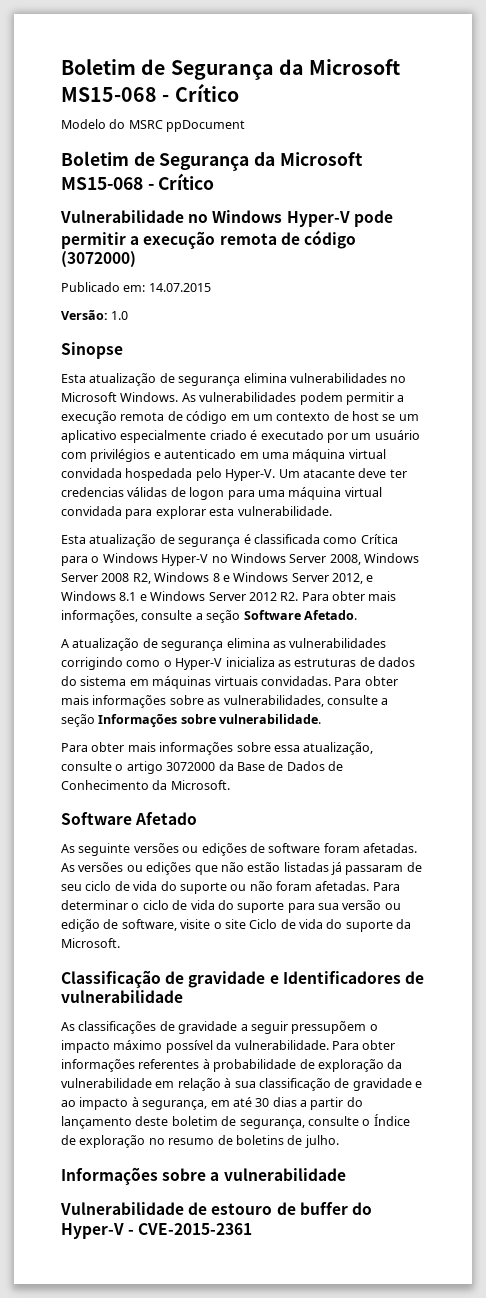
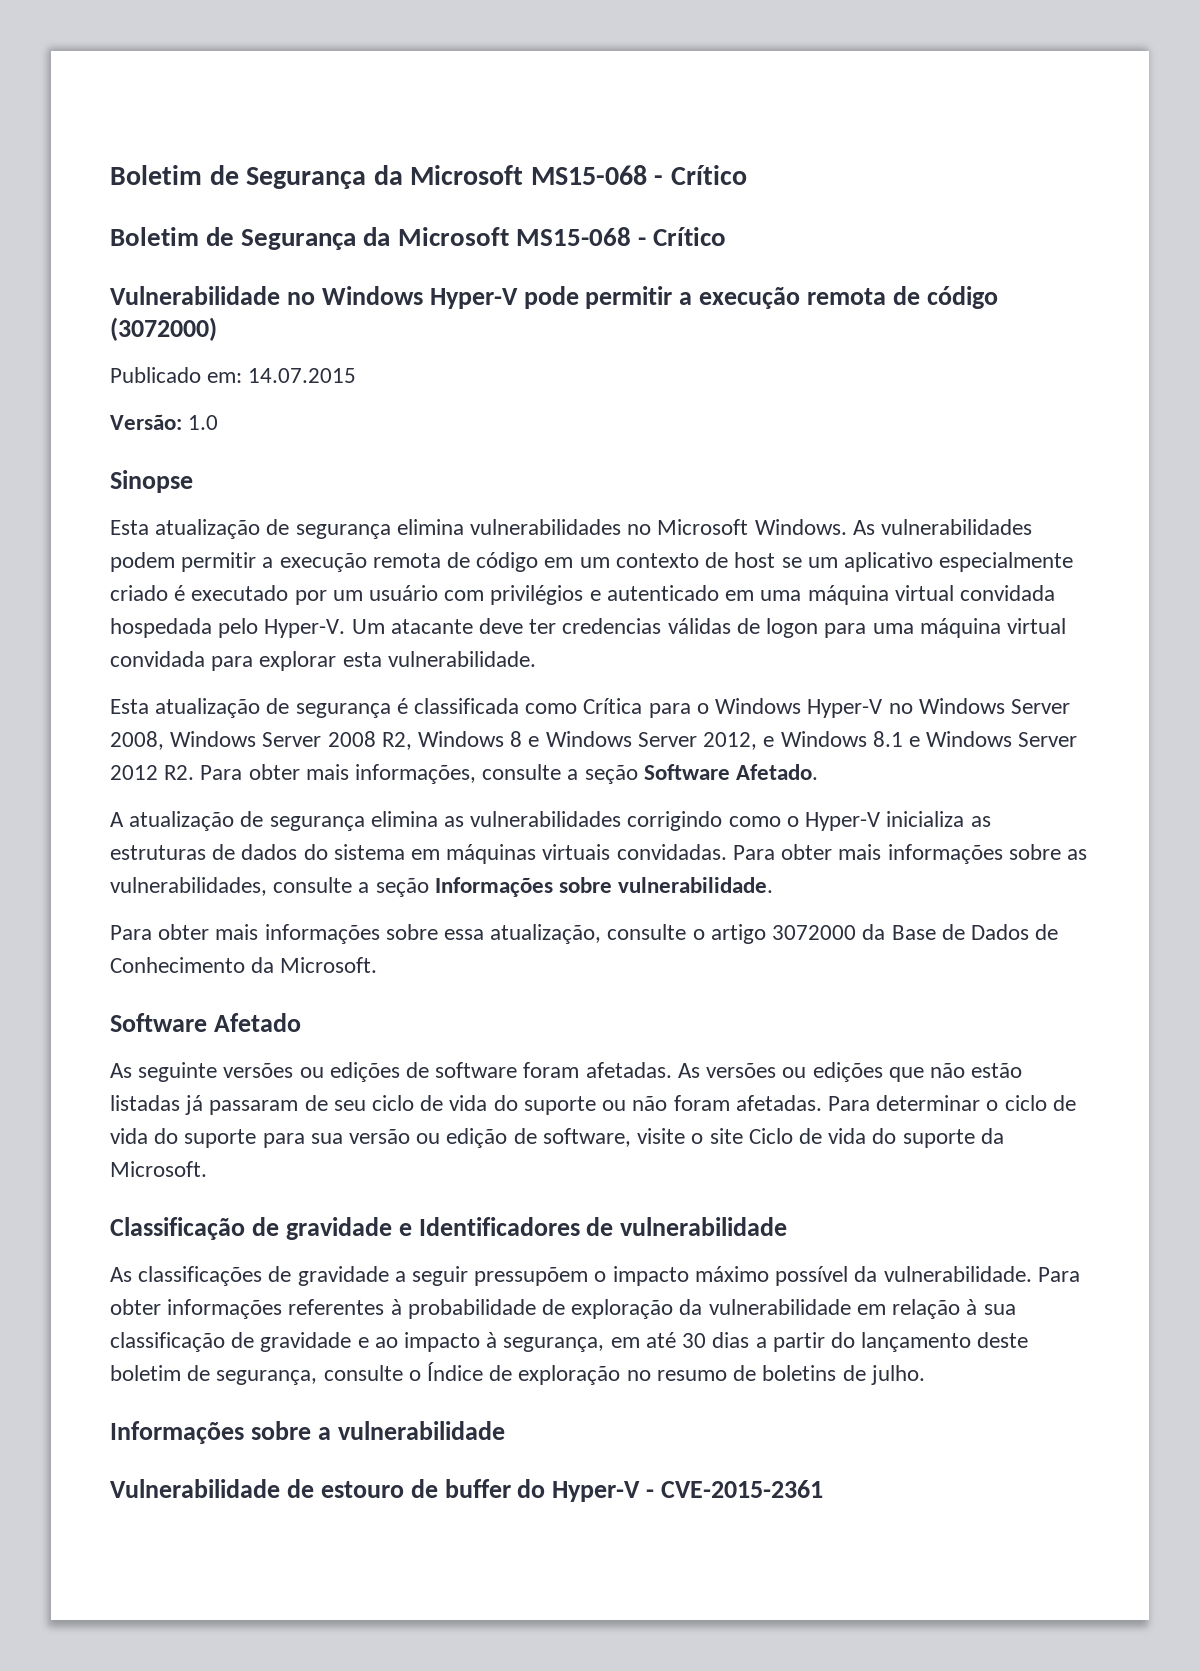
[61,59,401,80] [61,83,239,102] [61,119,246,132] Boletim de Segurança da Microsoft MS15-068 - Crítico // Modelo do MSRC ppDocument -> [110,165,747,189] Boletim de Segurança da Microsoft MS15-068 - Crítico

